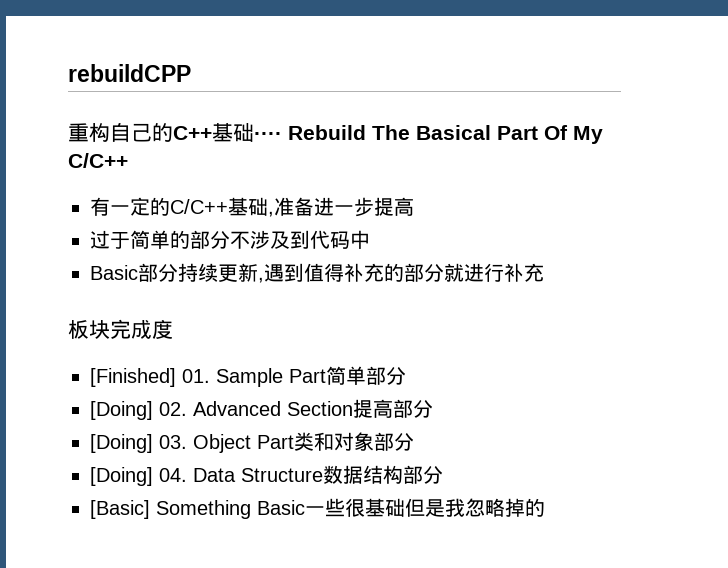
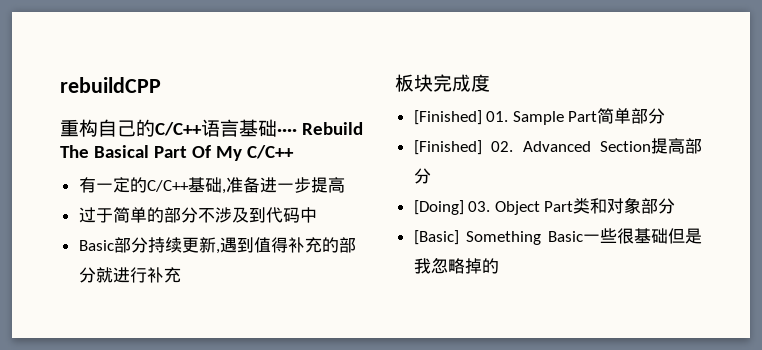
[173,126,212,140] C++ -> [155,119,239,137] C/C++语言
[90,401,153,420] [Doing] -> [413,140,482,155] [Finished]
[90,465,443,486] // [Doing] 04. Data Structure数据结构部分 -> (676, 206) none

